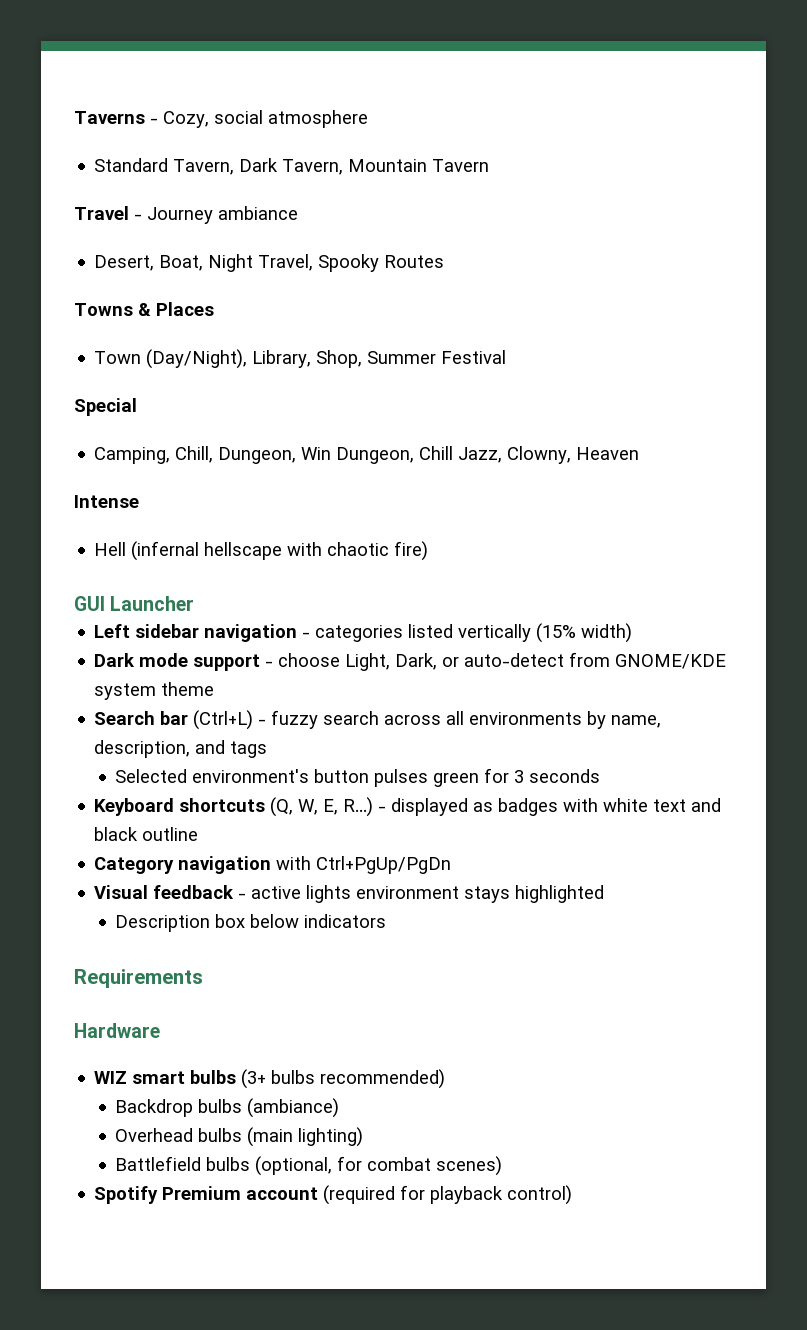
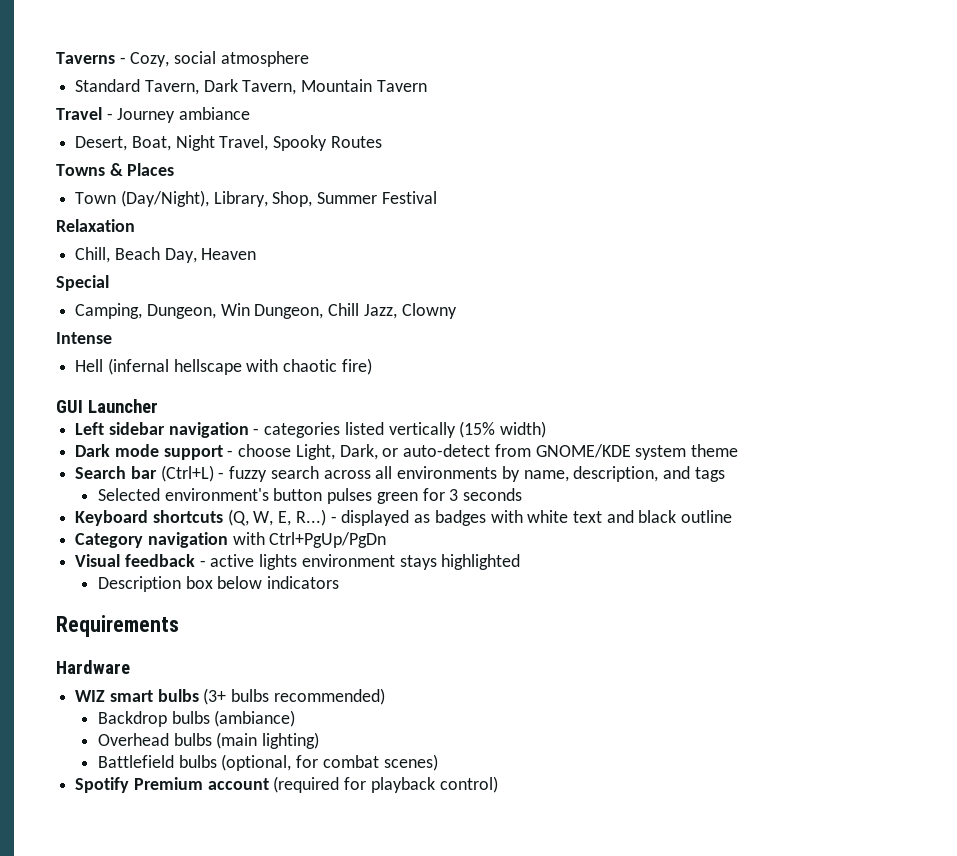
(507, 357) none -> [56,219,135,232] [75,247,257,263] // Relaxation // Chill, Beach Day, Heaven
[175,446,214,463] Chill, -> (143, 311) none
[507,446,640,464] Clowny, Heaven -> [401,303,457,319] Clowny

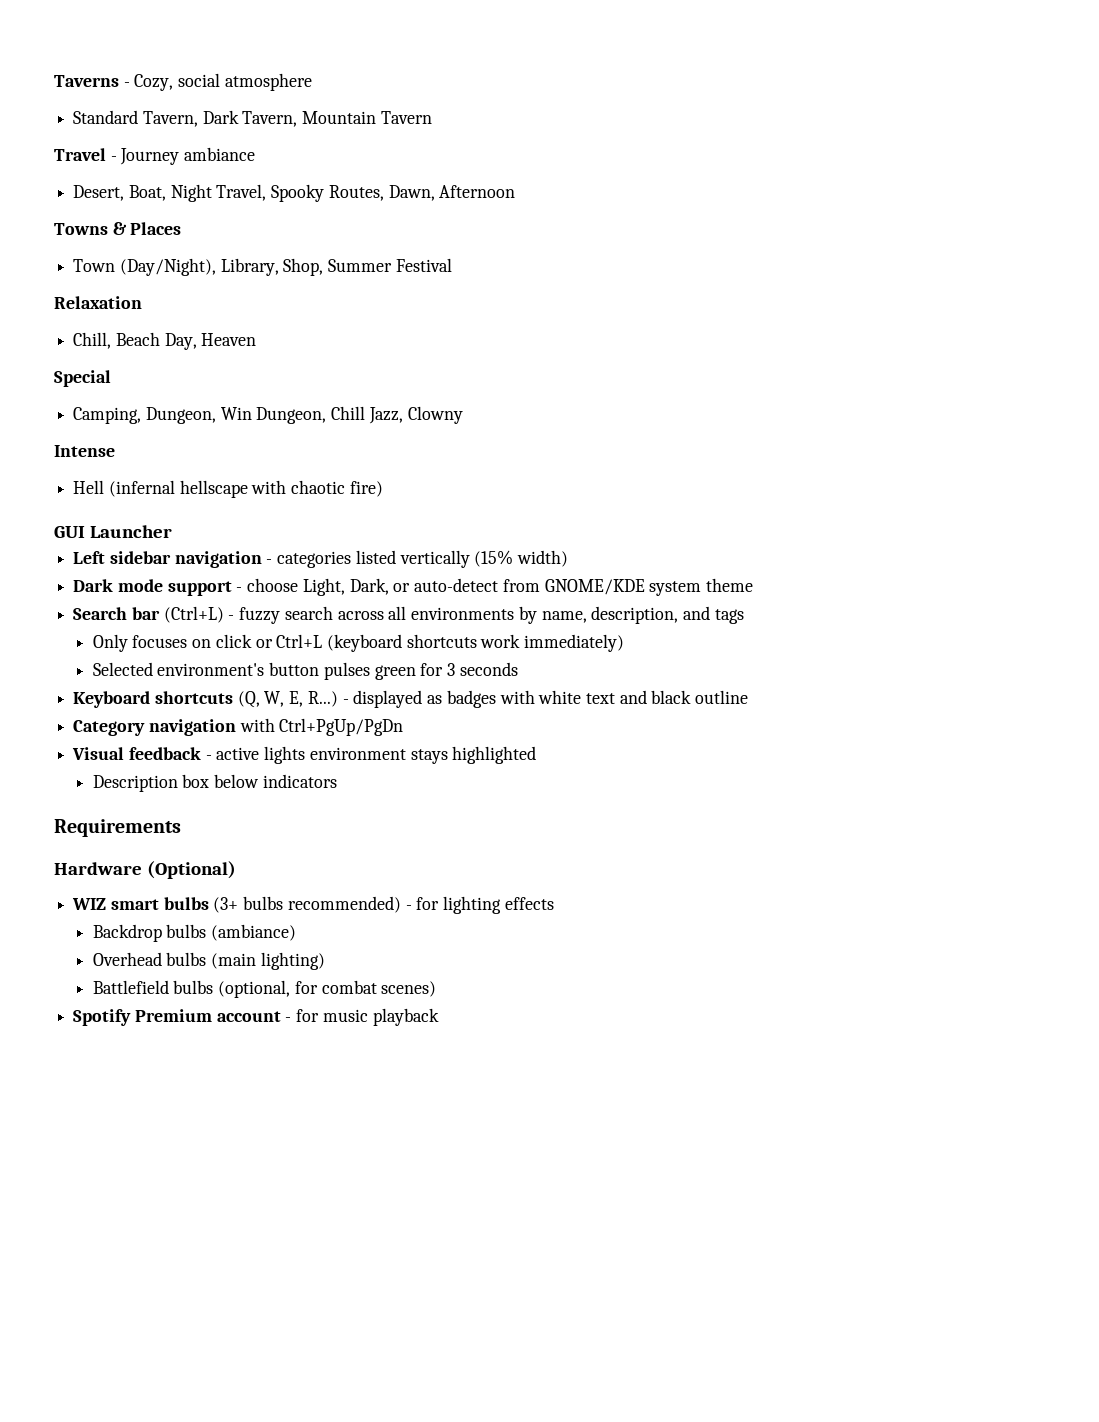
[330,136,382,148] Routes -> [328,185,516,201] Routes, Dawn, Afternoon
(725, 474) none -> [92,634,625,652] // Only focuses on click or Ctrl+L (keyboard shortcuts work immediately)
(130, 667) none -> [146,861,236,879] (Optional)
(385, 696) none -> [405,896,554,914] - for lighting effects
[273,776,498,793] (required for playback control) -> [285,1008,439,1026] - for music playback

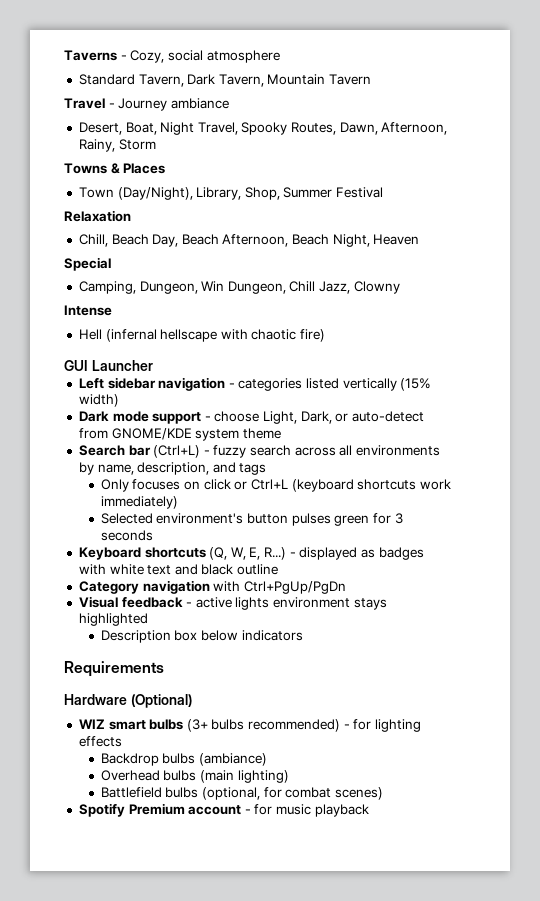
[439,185,516,198] Afternoon -> [381,122,448,135] [78,139,156,152] Afternoon, Rainy, Storm
(197, 341) none -> [181,234,370,247] Beach Afternoon, Beach Night,

